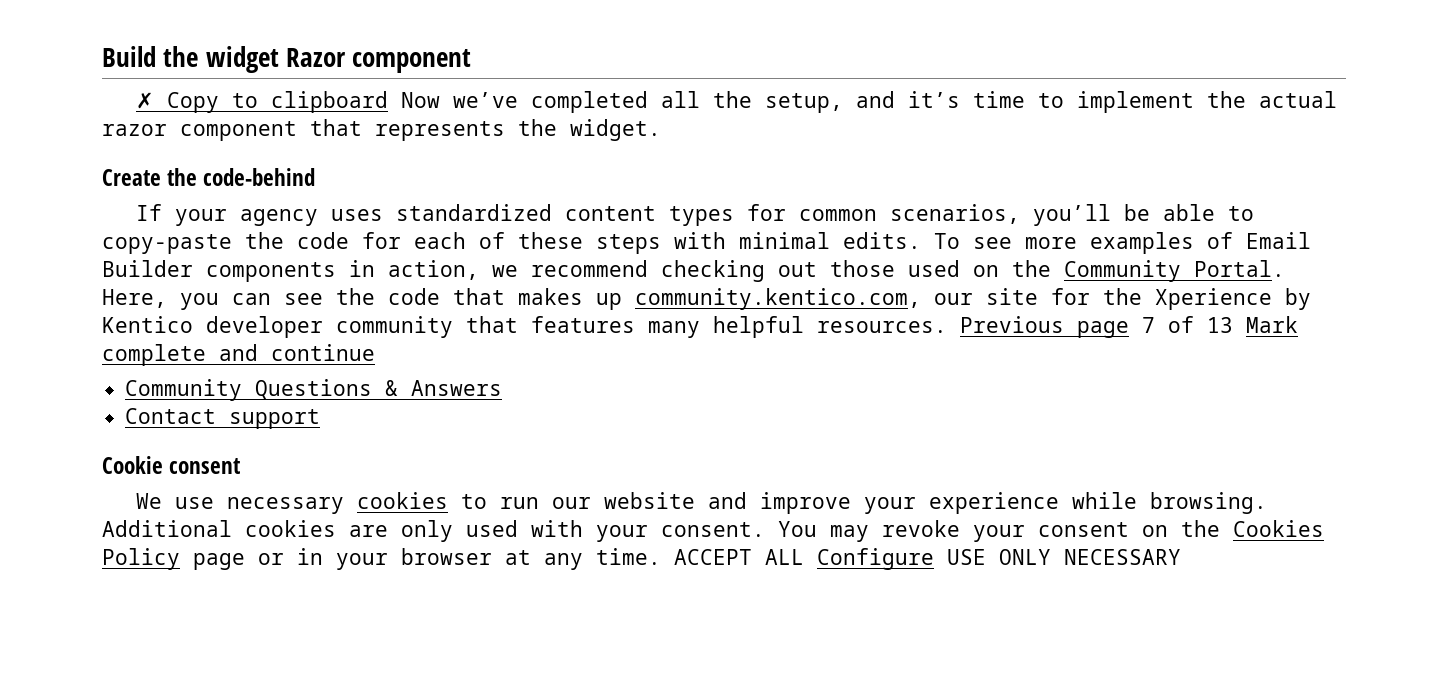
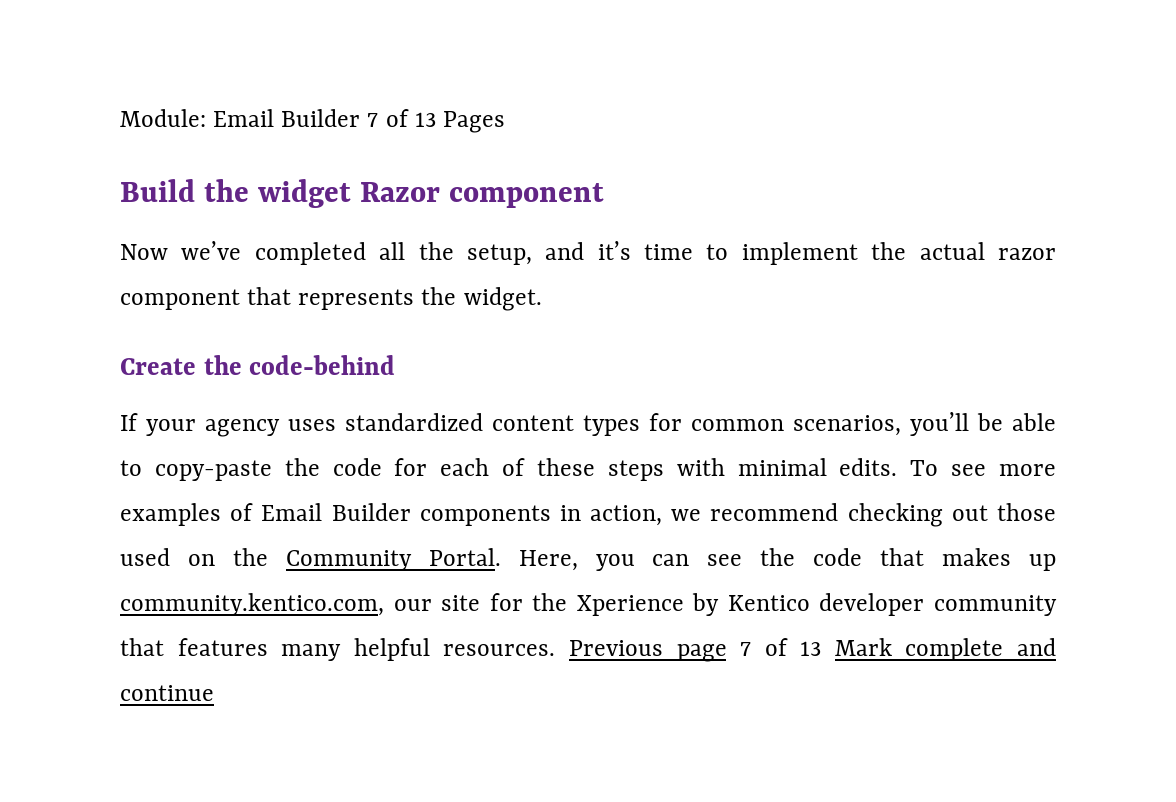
(102, 56) none -> [120,109,505,133] Module: Email Builder 7 of 13 Pages //
[136,91,389,113] ✗ Copy to clipboard -> (605, 195) none
[125,379,503,401] [125,408,321,429] [102,456,241,474] [136,492,1268,514] [102,520,1324,542] [102,548,1181,570] // Community Questions & Answers // Contact support // Cookie consent // We use necessary cookies to run our website and improve your experience while browsing. Additional cookies are only used with your consent. You may revoke your consent on the Cookies Policy page or in your browser at any time. ACCEPT ALL Configure USE ONLY NECESSARY -> (214, 693) none

